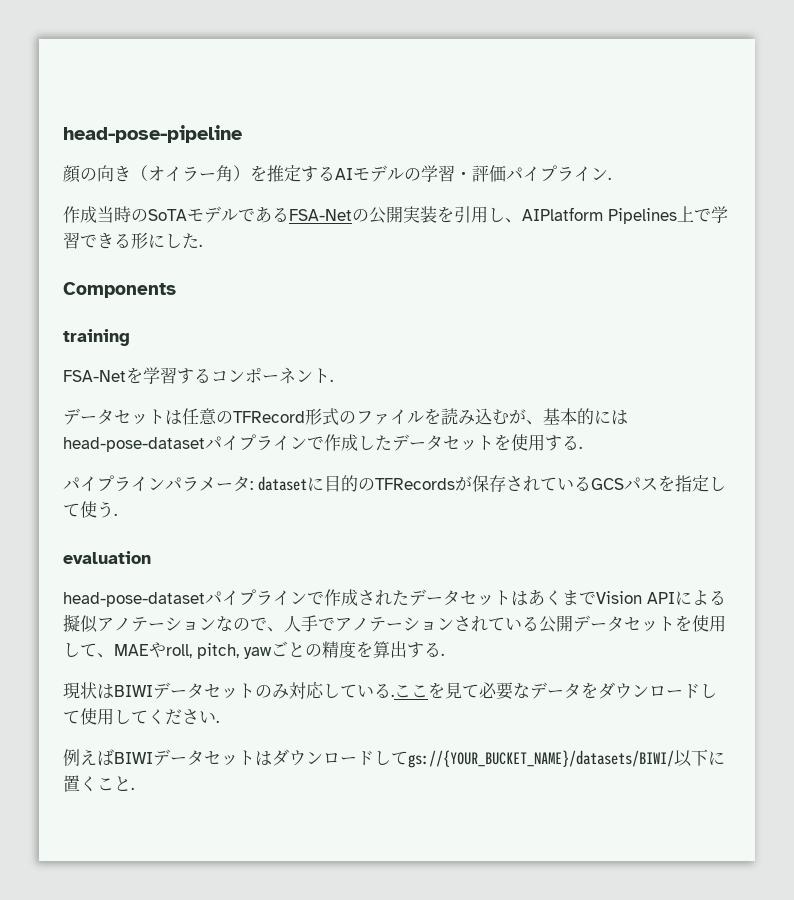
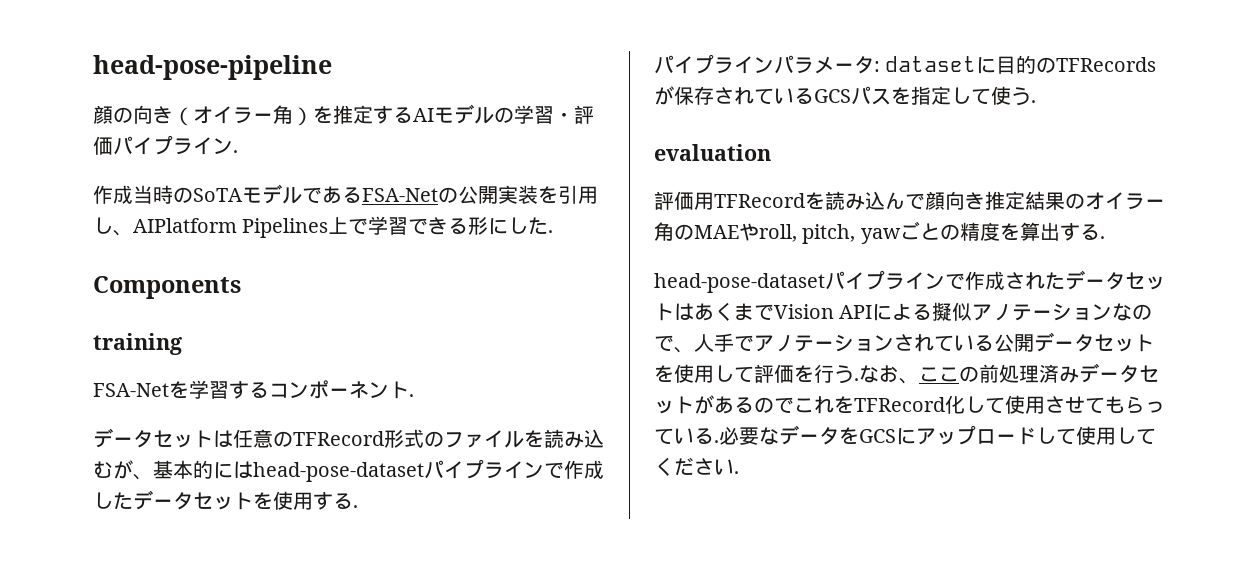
(151, 557) none -> [654,191,1165,210] [654,221,1105,244] // 評価用TFRecordを読み込んで顔向き推定結果のオイラー角のMAEやroll, pitch, yawごとの精度を算出する.
[97,641,444,659] [63,682,479,699] 、MAEやroll, pitch, yawごとの精度を算出する. // 現状はBIWIデータセットのみ対応している.ここを見て -> [754,363,1159,384] [654,395,1165,414] [654,428,719,445] 評価を行う.なお、ここの前処理済みデータセットがあるのでこれをTFRecord化して使用させてもらっている.
[598,682,649,699] ダウン -> [859,425,976,445] GCSにアップ
[63,749,725,768] [63,775,134,792] // 例えばBIWIデータセットはダウンロードしてgs://{YOUR_BUCKET_NAME}/datasets/BIWI/以下に置くこと. -> (739, 472) none

